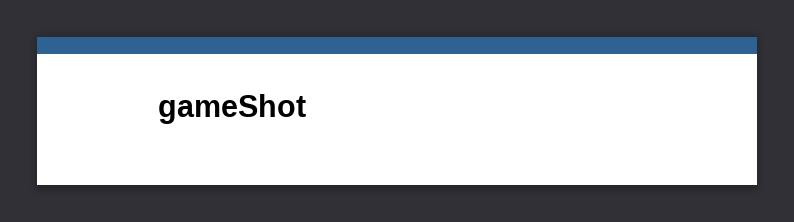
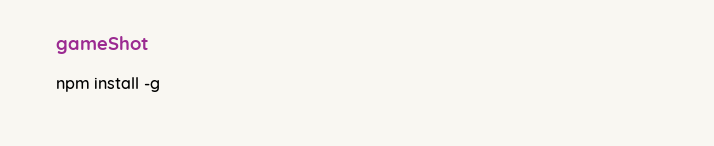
(306, 109) none -> [56,77,160,92] // npm install -g

